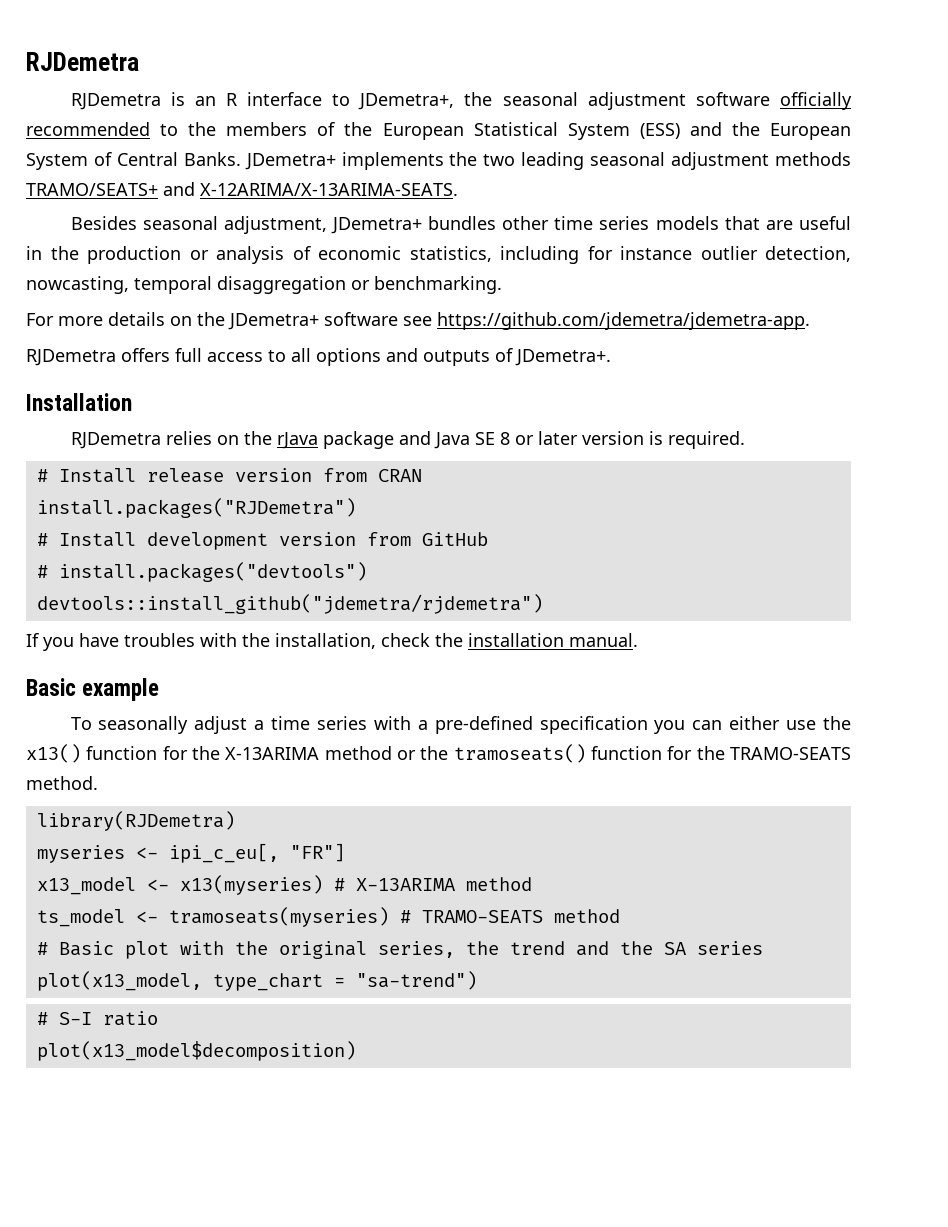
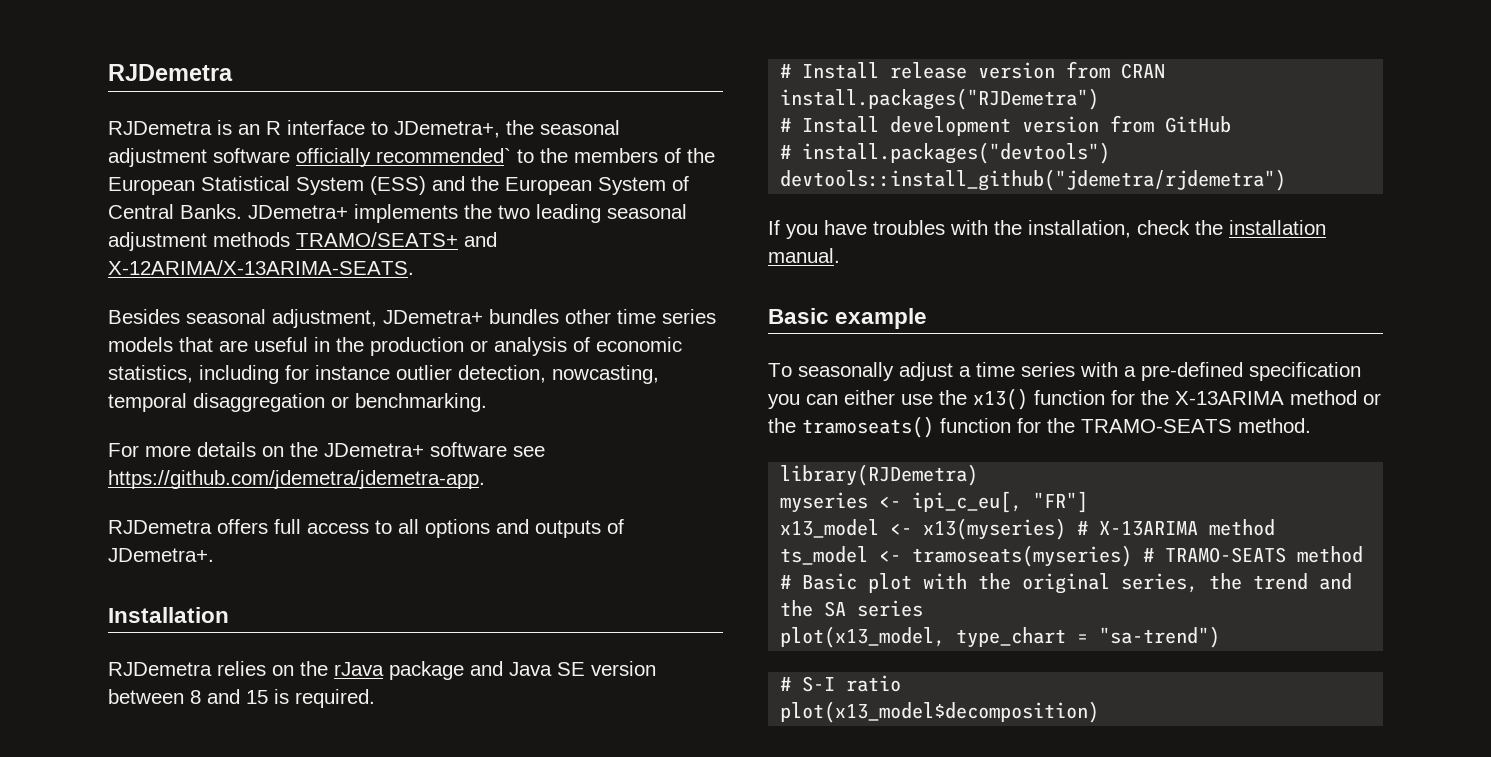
[26,122,150,136] recommended -> [376,148,511,163] recommended`
[499,431,644,445] 8 or later version -> [591,661,656,676] [108,689,268,704] version between 8 and 15

